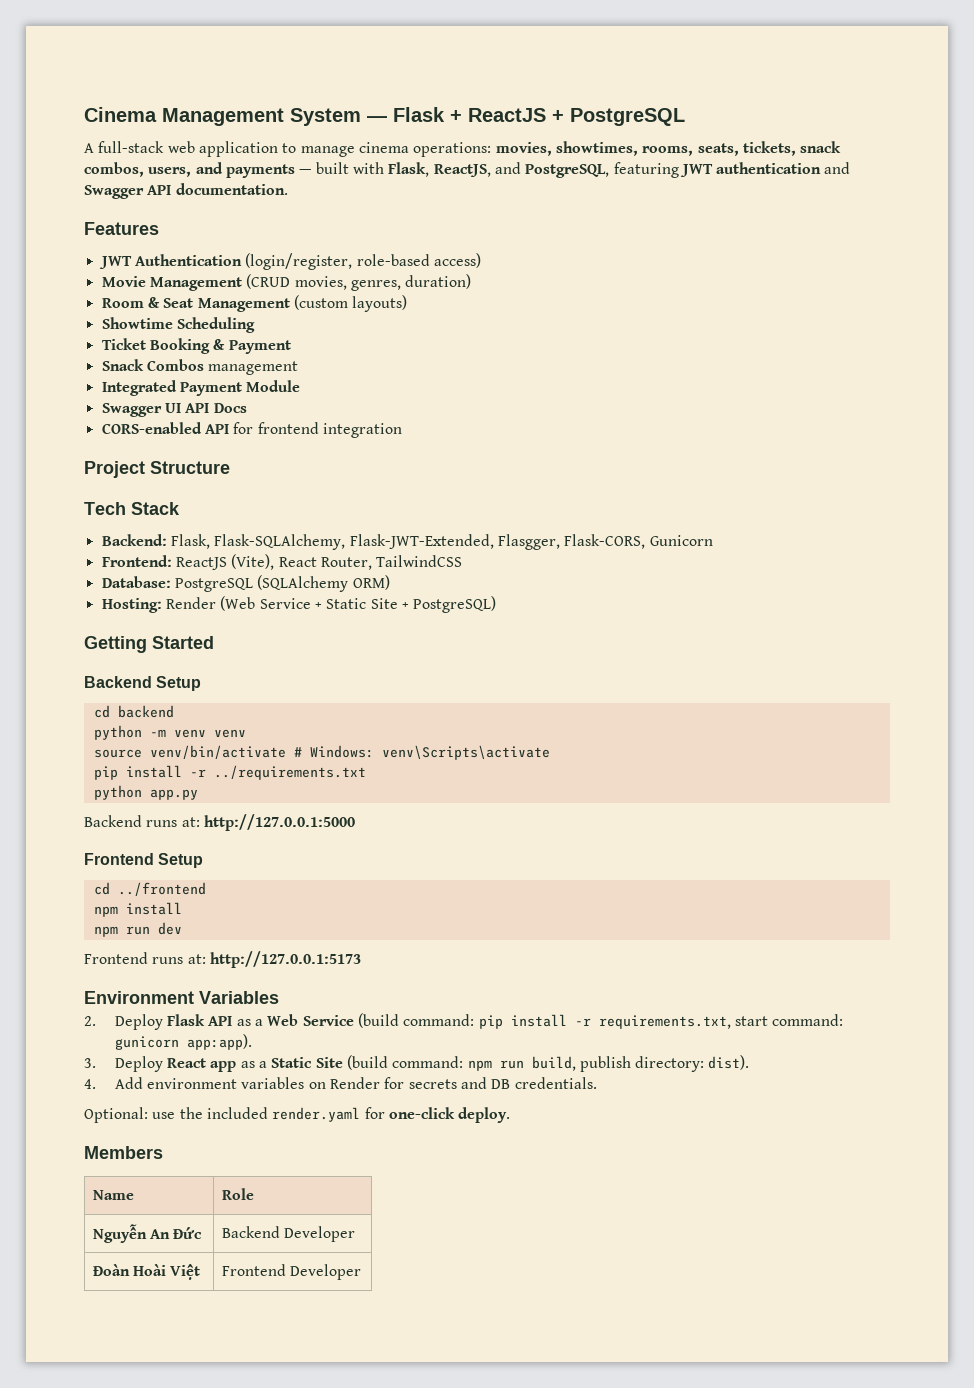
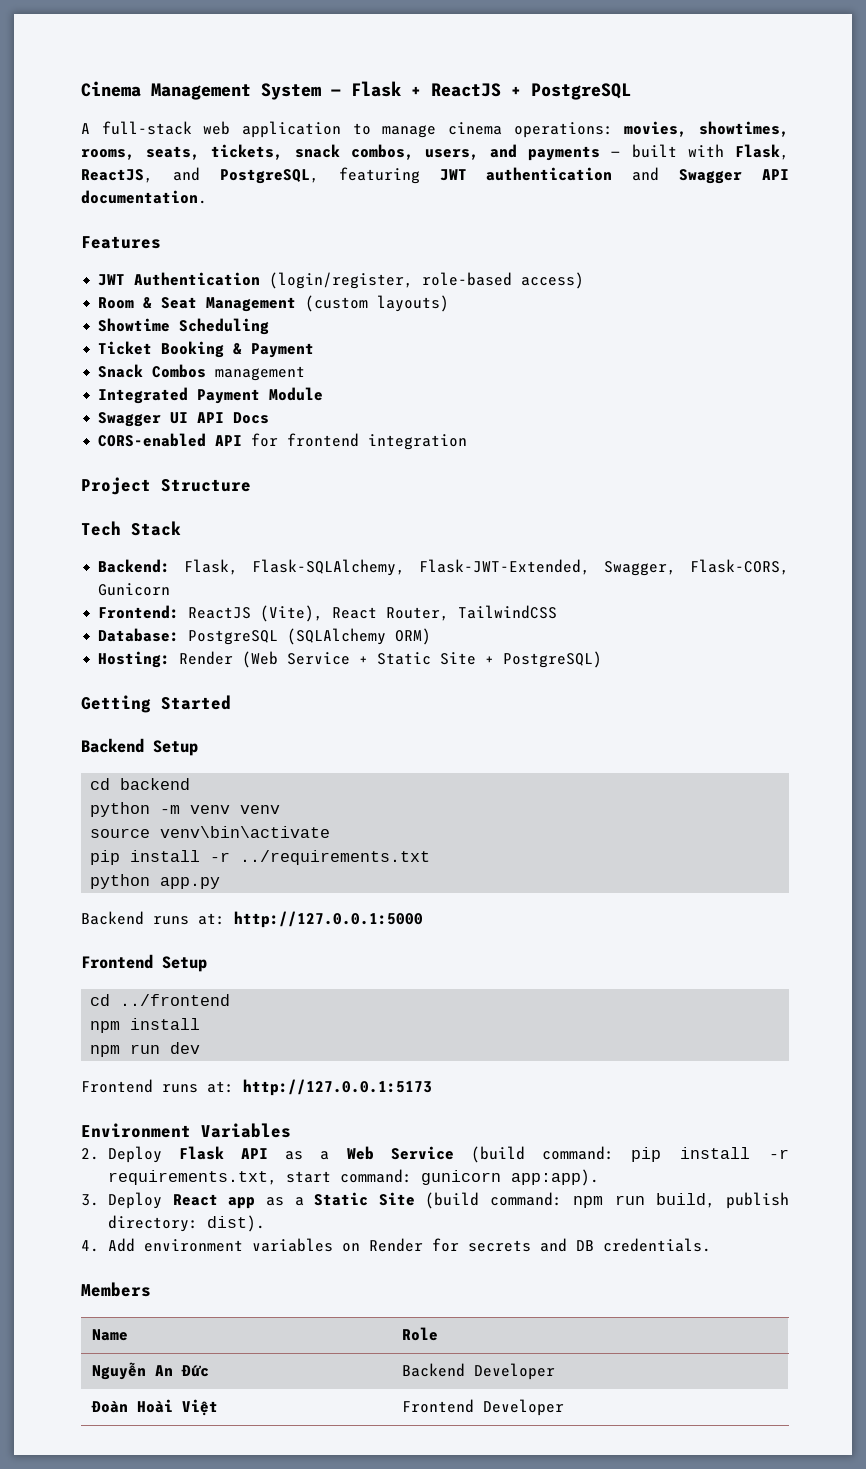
[101,274,472,291] // Movie Management (CRUD movies, genres, duration) -> (585, 280) none
[497,534,560,550] Flasgger, -> [604,561,677,576] Swagger,
[149,745,550,760] venv/bin/activate # Windows: venv\Scripts\activate -> [160,826,331,838] venv\bin\activate
[84,1107,511,1123] // Optional: use the included render.yaml for one-click deploy. -> (711, 1245) none

